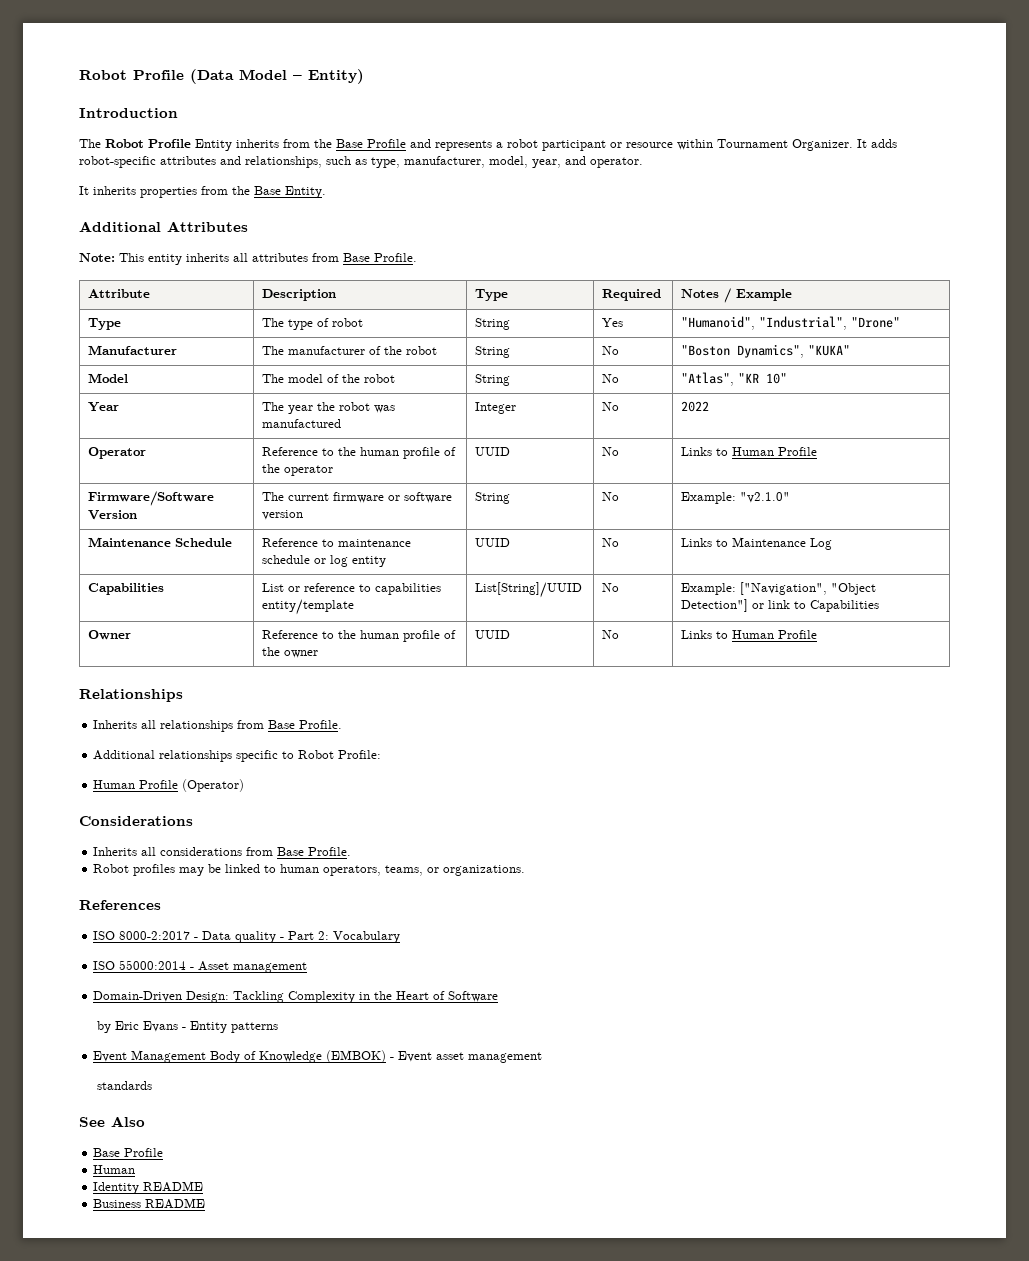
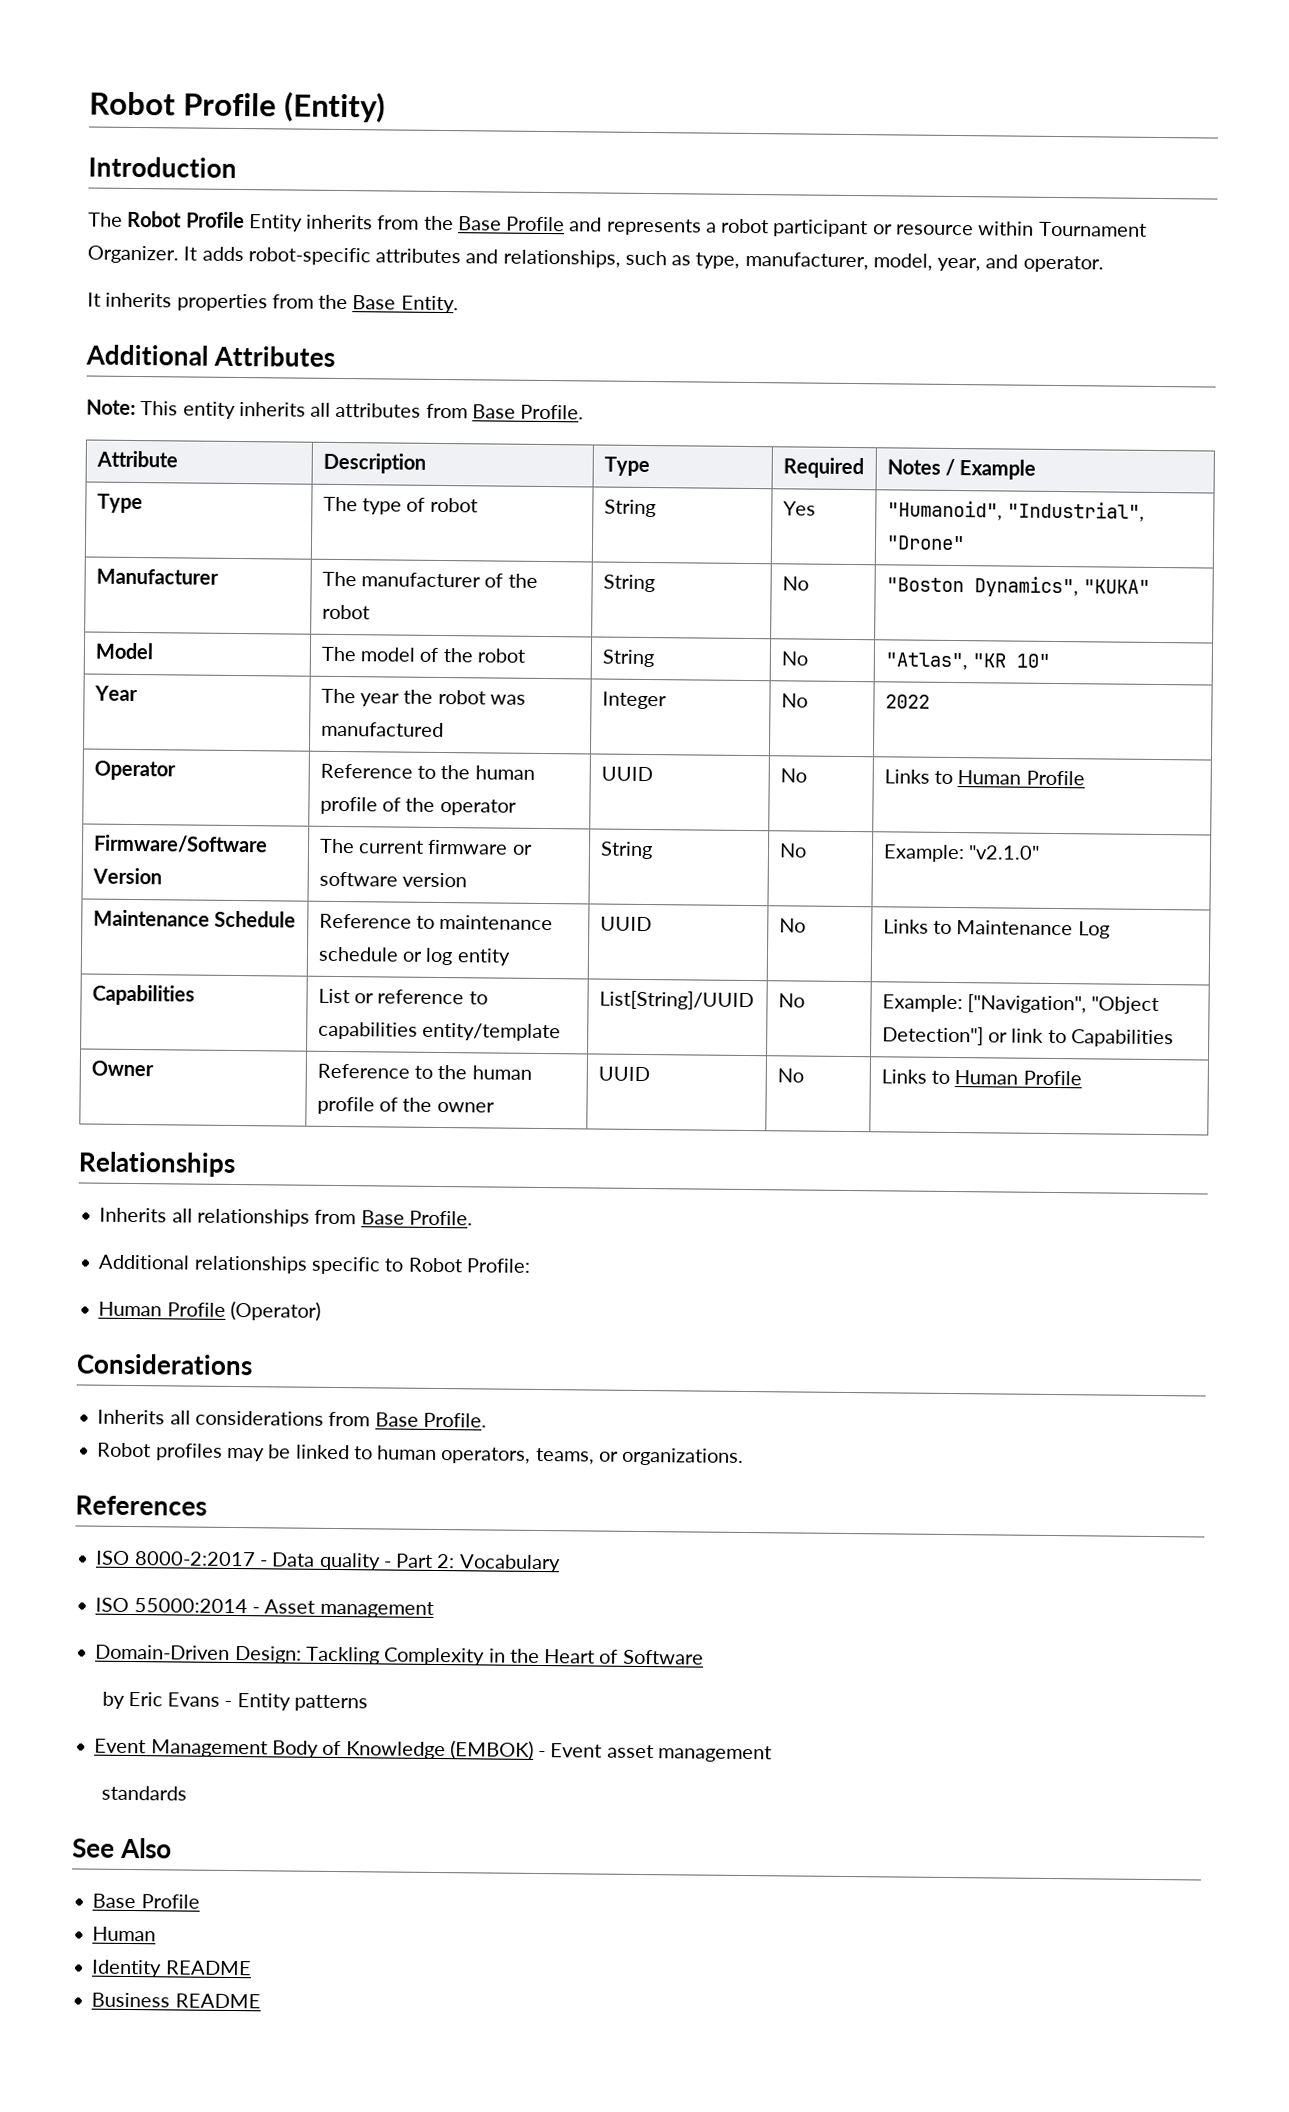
[79,69,364,84] Robot Profile (Data Model – Entity) -> [89,91,387,123] Robot Profile (Entity)

